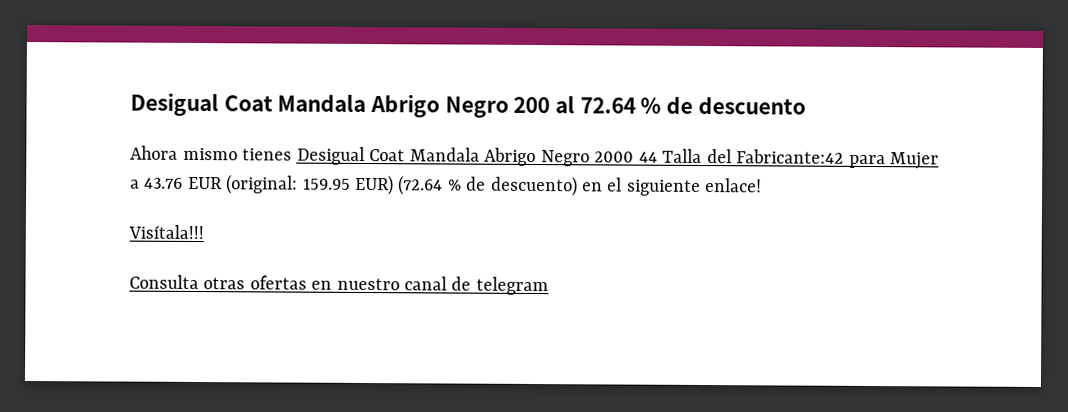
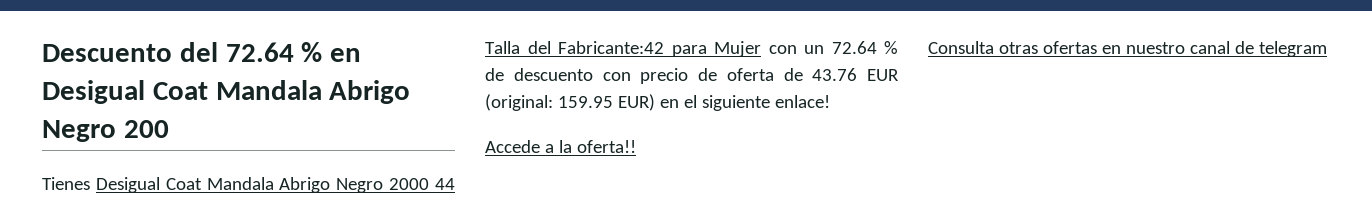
(130, 104) none -> [42,42,362,62] Descuento del 72.64 % en
[555,95,806,115] [130,145,292,161] al 72.64 % de descuento // Ahora mismo tienes -> [42,177,90,190] // Tienes
[130,179,140,189] a -> [768,41,898,54] [485,68,803,84] con un 72.64 % de descuento con precio de oferta de
[398,175,578,197] (72.64 % de descuento) -> (655, 102) none
[128,224,204,240] Visítala!!! -> [485,140,636,153] Accede a la oferta!!

